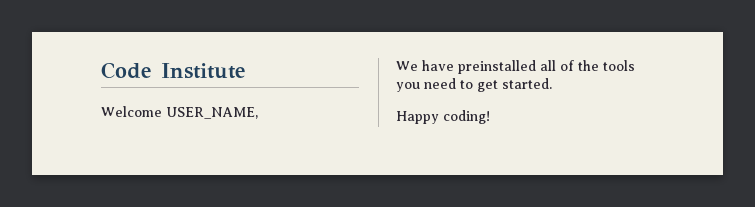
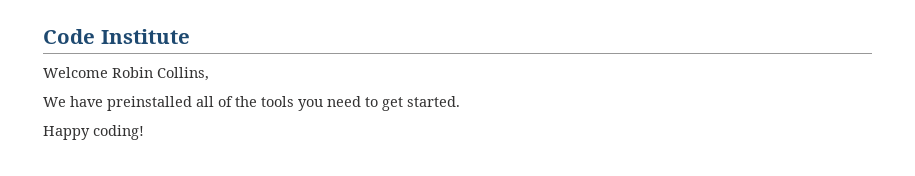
[166,107,258,119] USER_NAME, -> [112,67,209,81] Robin Collins,

